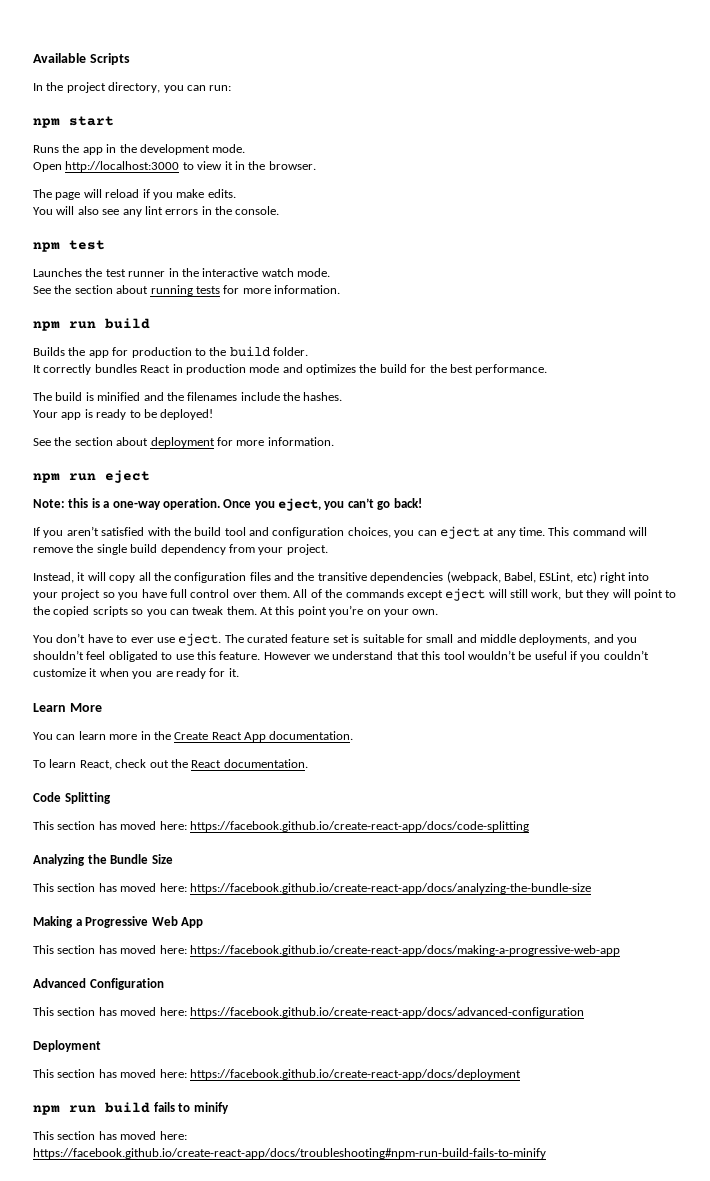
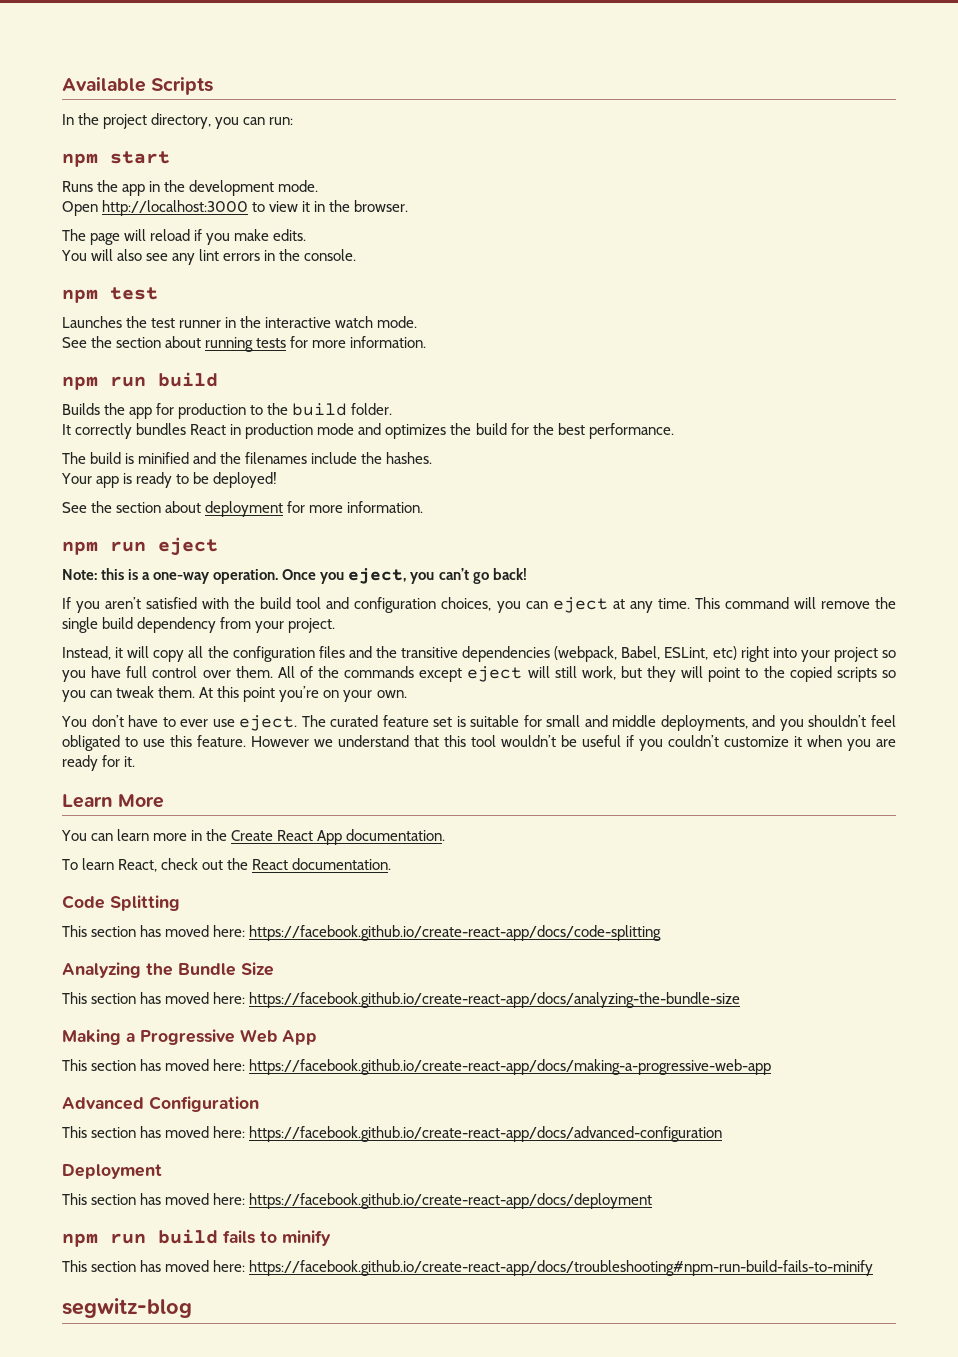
(546, 1153) none -> [62,1298,192,1318] // segwitz-blog

